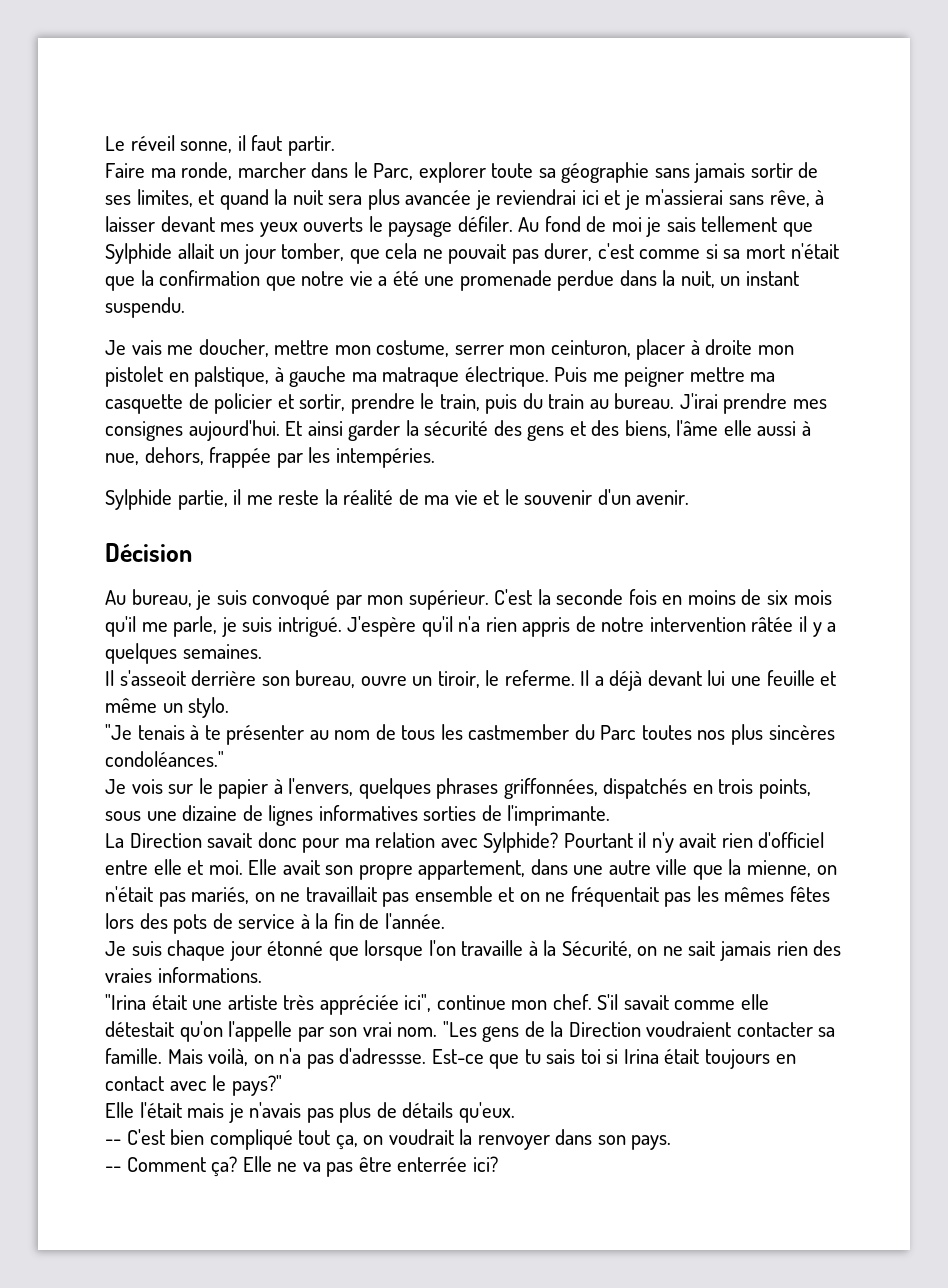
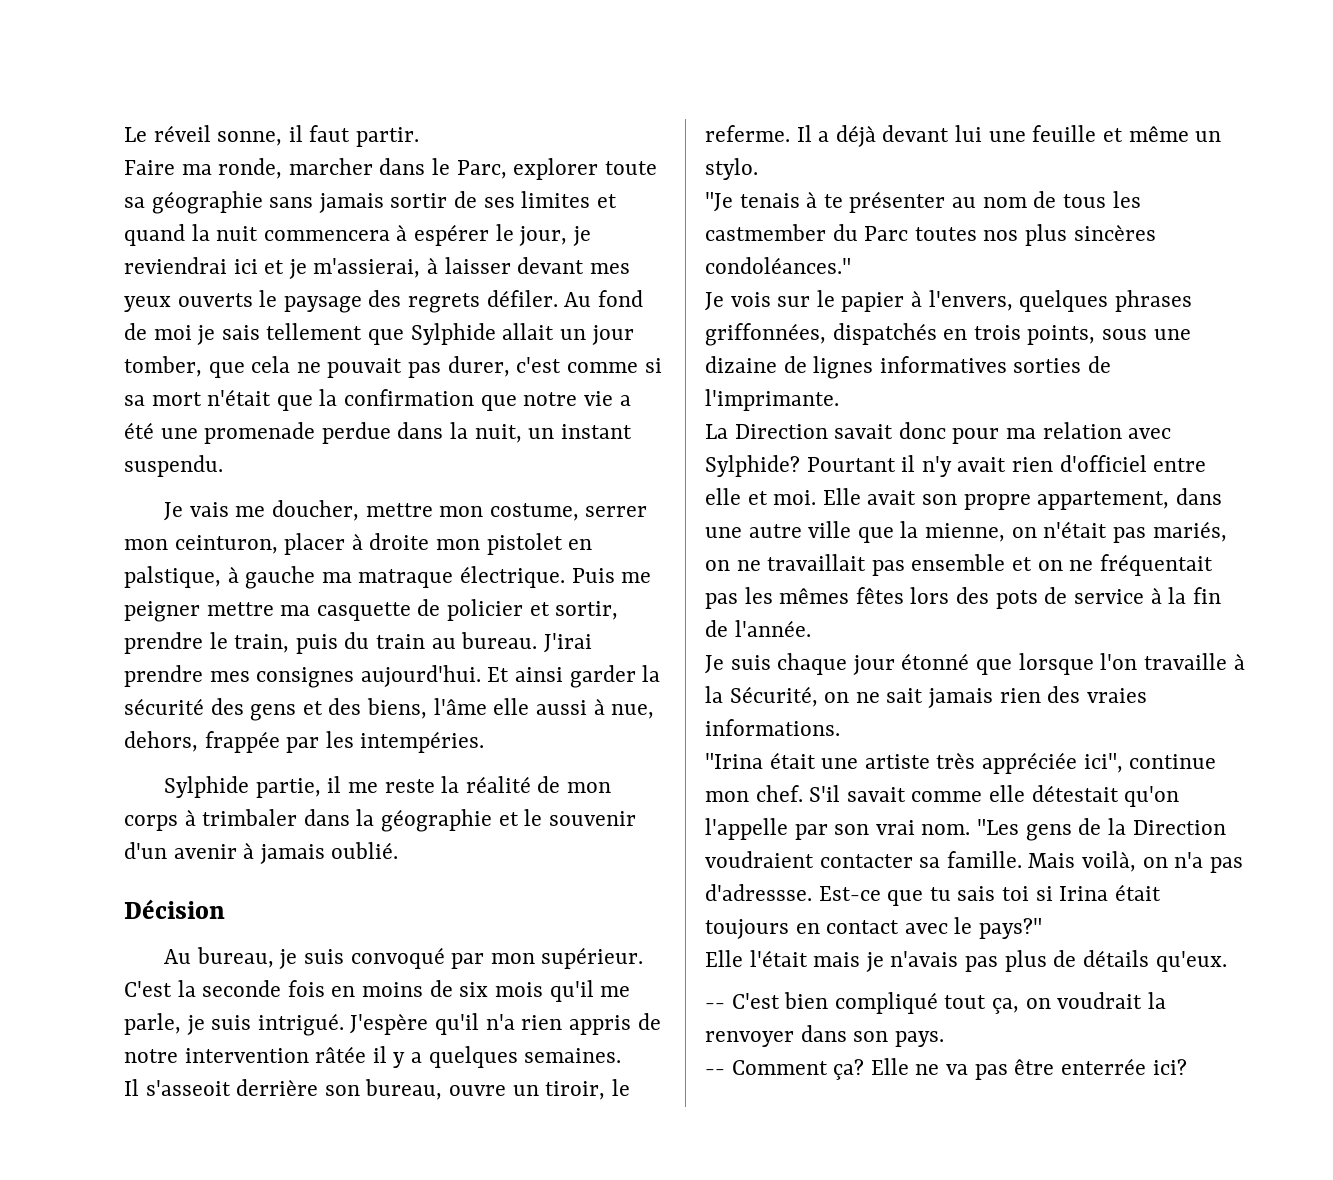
[136,189,193,207] limites, -> [521,191,591,208] limites
[328,189,472,210] sera plus avancée -> [263,224,568,246] commencera à espérer le jour,
[645,189,810,207] m'assierai sans rêve, -> [313,258,421,278] m'assierai,
(453, 229) none -> [368,290,481,313] des regrets
[424,489,690,505] ma vie et le souvenir d'un avenir. -> [567,782,612,793] [124,809,636,832] [124,842,399,864] mon corps à trimbaler dans la géographie et le souvenir d'un avenir à jamais oublié.

